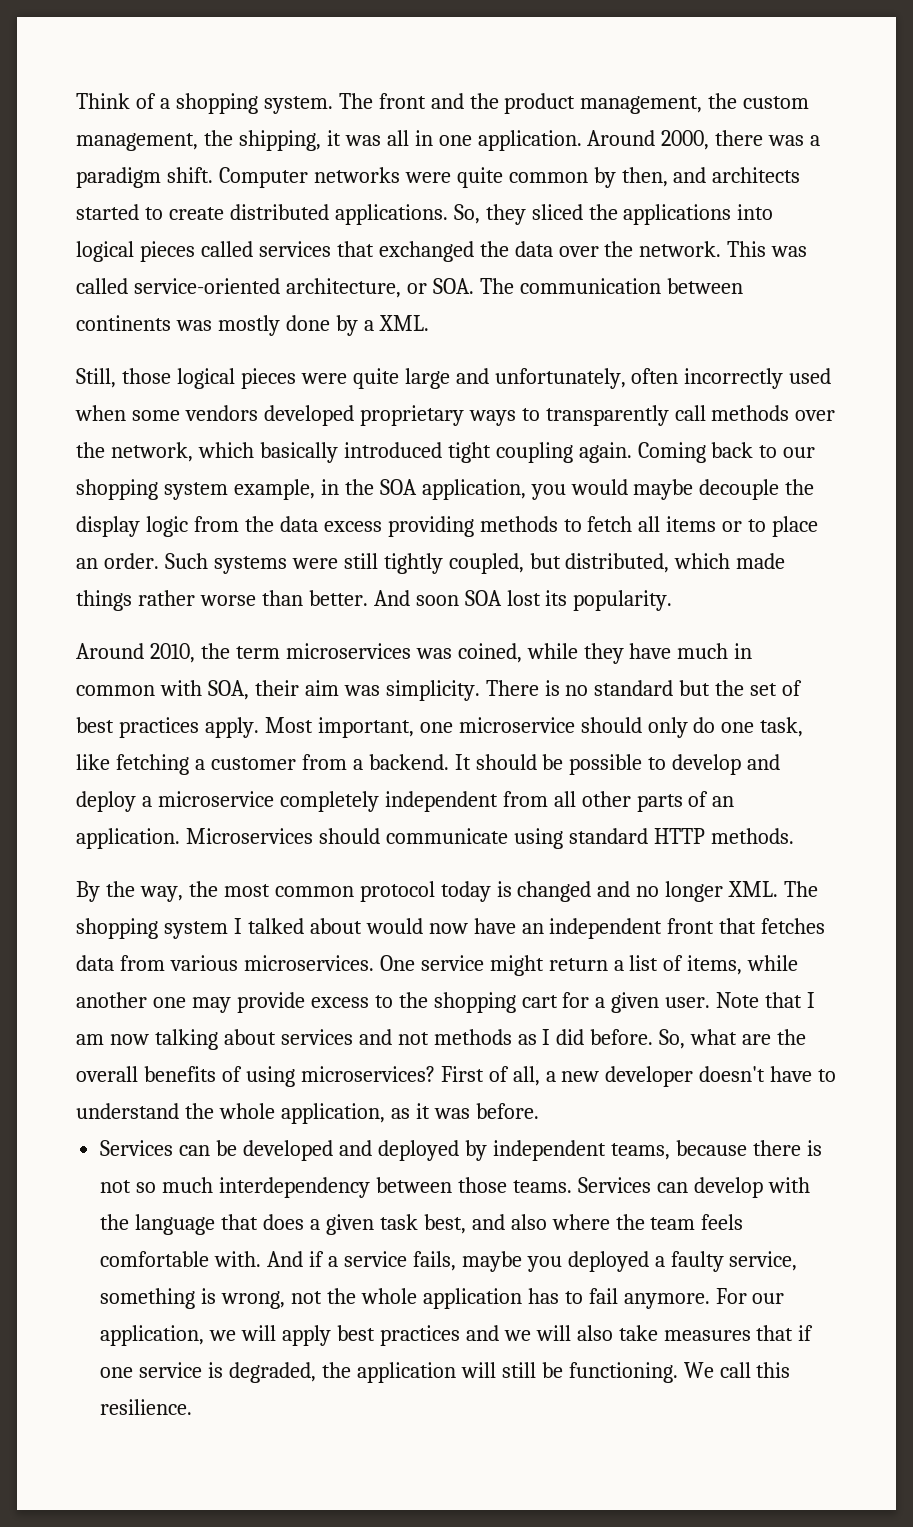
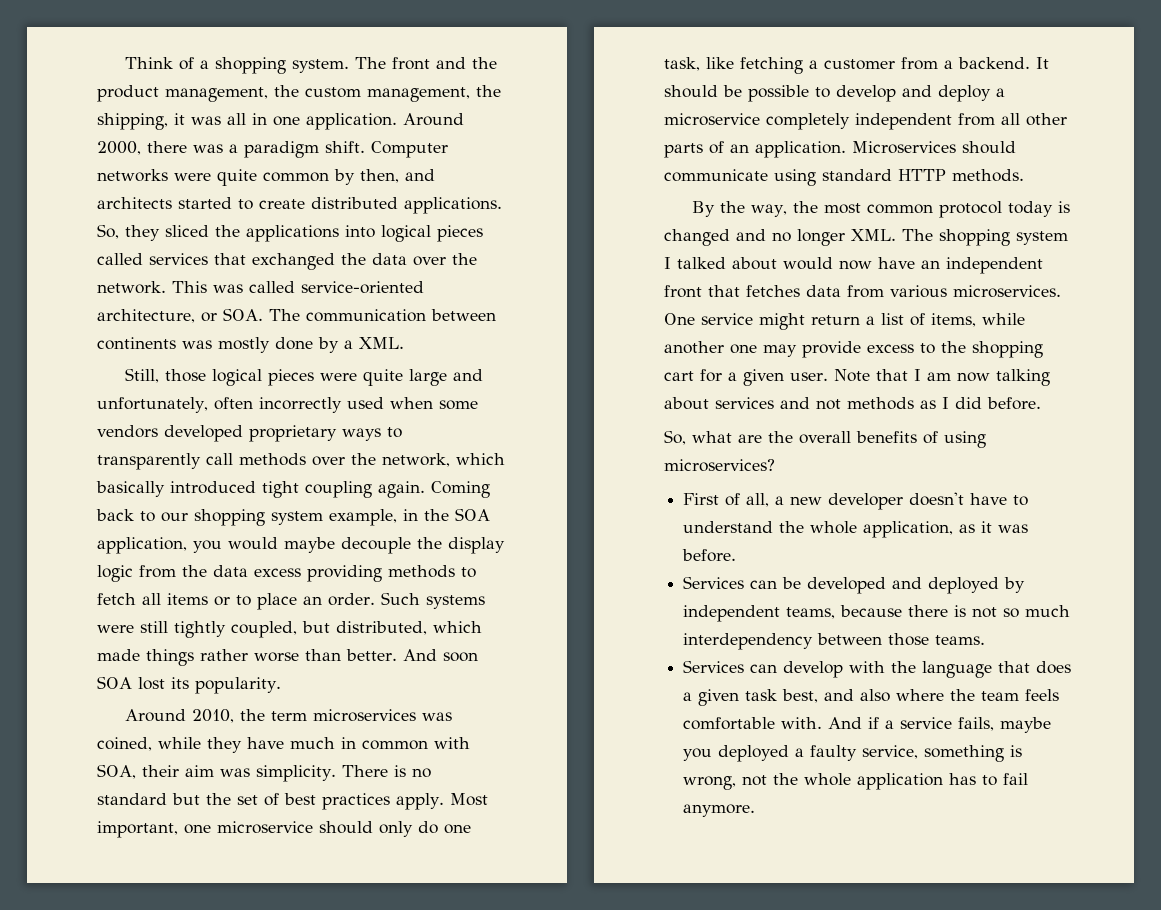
(654, 1037) none -> (1041, 403) //
(435, 1074) none -> (775, 465) //
(572, 1186) none -> (986, 640) //
[715,1288,785,1304] [100,1325,814,1346] [100,1362,791,1383] [100,1399,193,1415] For our application, we will apply best practices and we will also take measures that if one service is degraded, the application will still be functioning. We call this resilience. -> (756, 810) none

